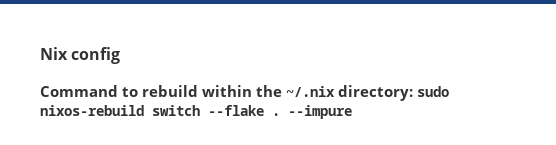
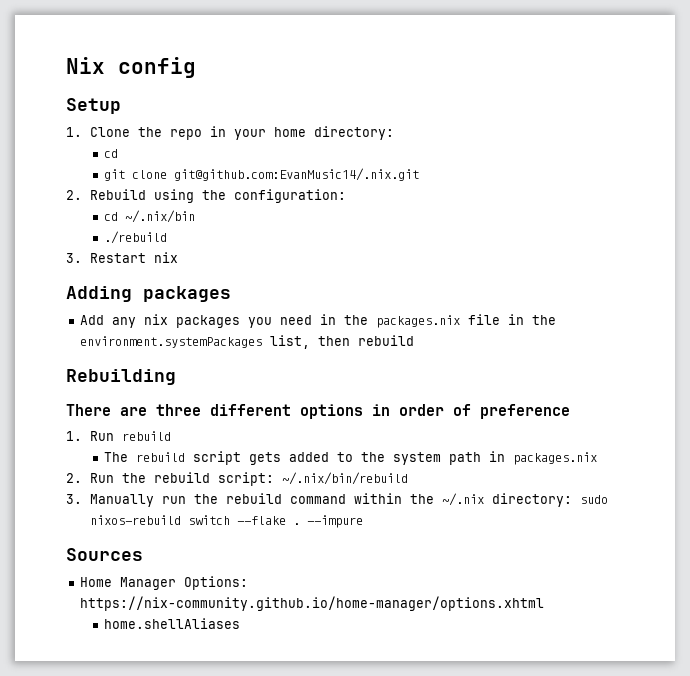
[40,85,198,97] Command to rebuild -> [66,98,121,114] [66,126,395,140] [104,149,119,158] [104,168,420,181] [66,189,347,203] [104,210,196,223] [104,231,168,244] [66,252,179,263] [66,286,231,302] [80,314,557,328] [80,335,415,349] [66,369,176,385] [66,404,570,419] [66,431,172,441] [104,451,598,465] [66,472,409,486] [66,493,347,507] Setup // 1. Clone the repo in your home directory: // cd // git clone git@github.com:EvanMusic14/.nix.git // 2. Rebuild using the configuration: // cd ~/.nix/bin // ./rebuild // 3. Restart nix // Adding packages // Add any nix packages you need in the packages.nix file in the environment.systemPackages list, then rebuild // Rebuilding // There are three different options in order of preference // 1. Run rebuild // The rebuild script gets added to the system path in packages.nix // 2. Run the rebuild script: ~/.nix/bin/rebuild // 3. Manually run the rebuild command
(352, 112) none -> [66,548,143,561] [80,576,249,590] [80,596,545,611] [104,618,241,629] // Sources // Home Manager Options: https://nix-community.github.io/home-manager/options.xhtml // home.shellAliases

